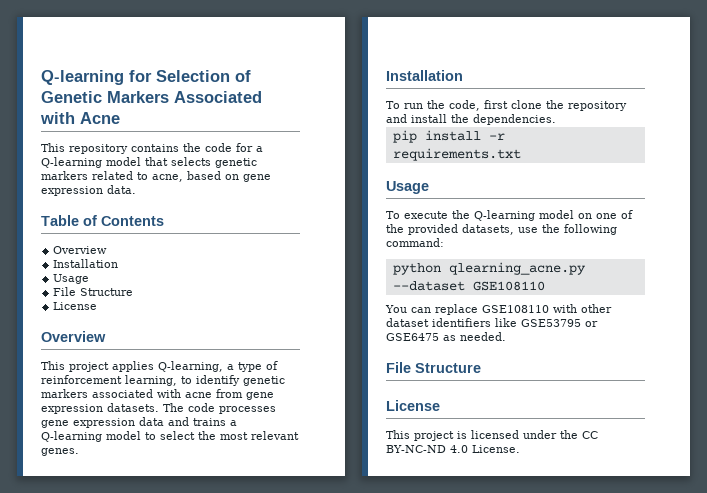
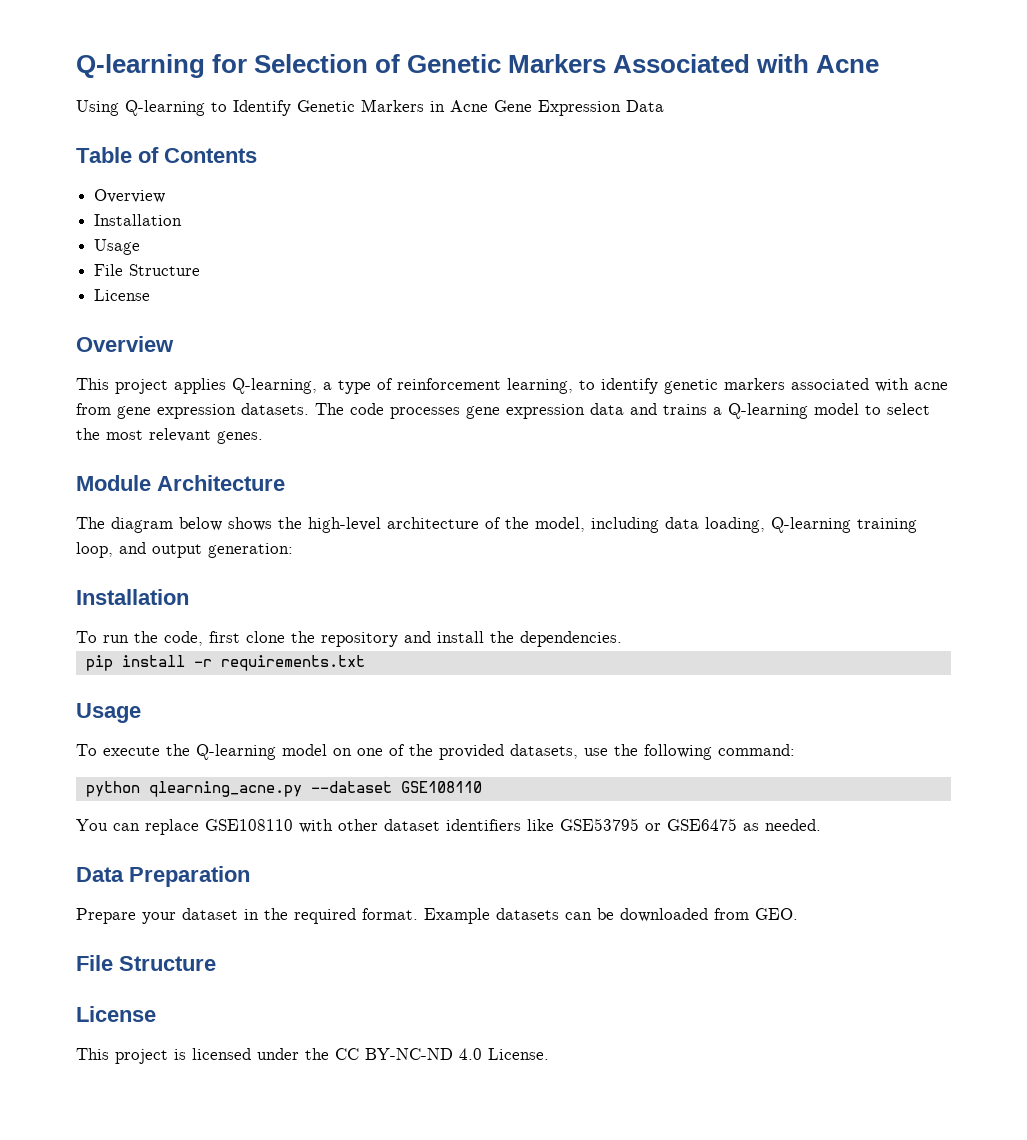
[41,143,263,154] [41,157,257,168] [41,171,271,182] [41,185,136,196] This repository contains the code for a Q-learning model that selects genetic markers related to acne, based on gene expression data. -> [76,99,664,116] Using Q-learning to Identify Genetic Markers in Acne Gene Expression Data
(79, 452) none -> [76,475,285,491] [76,517,917,533] [76,542,293,558] // Module Architecture // The diagram below shows the high-level architecture of the model, including data loading, Q-learning training loop, and output generation:
(506, 336) none -> [76,866,250,887] [76,908,798,924] // Data Preparation // Prepare your dataset in the required format. Example datasets can be downloaded from GEO.

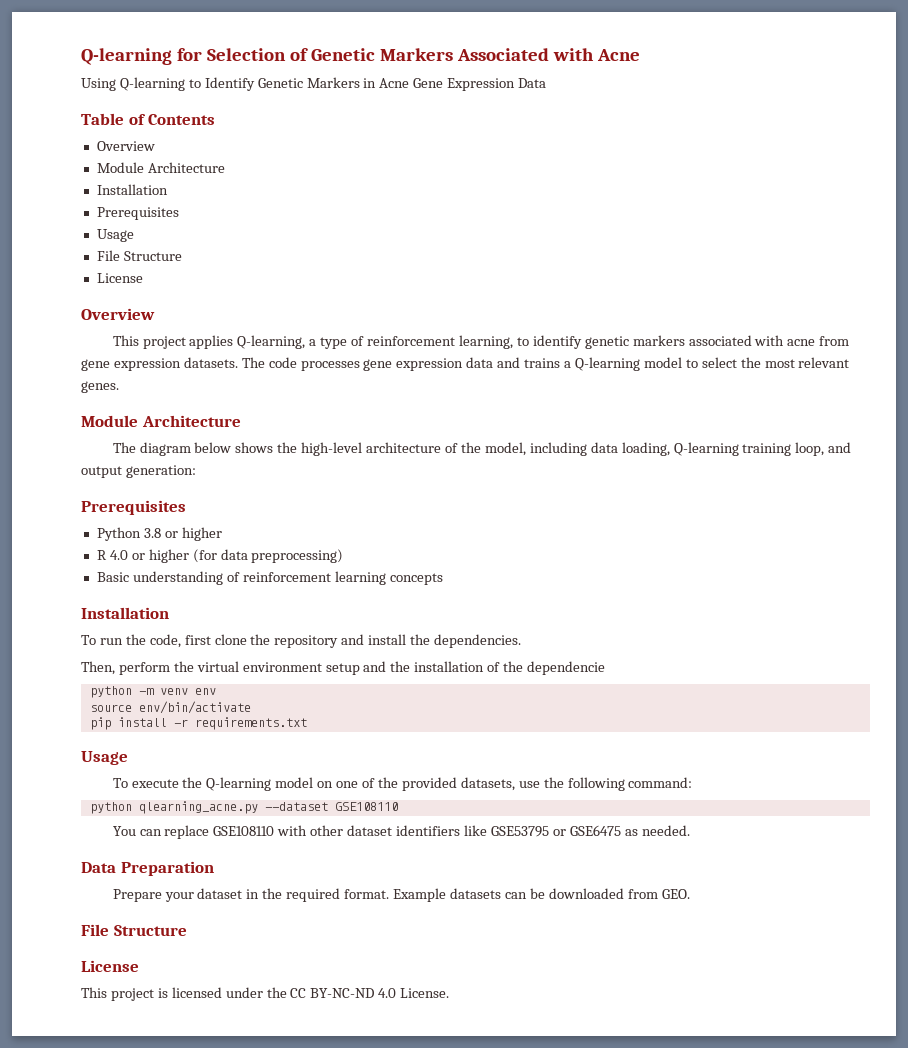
[94,214,183,226] // Installation -> [96,162,225,173] [96,184,168,195] [96,207,179,220] // Module Architecture // Installation // Prerequisites
(293, 550) none -> [81,500,186,515] [96,527,222,541] [96,549,344,563] [96,571,443,585] // Prerequisites // Python 3.8 or higher // R 4.0 or higher (for data preprocessing) // Basic understanding of reinforcement learning concepts
(622, 639) none -> [81,661,606,675] [89,686,216,698] [89,701,251,714] // Then, perform the virtual environment setup and the installation of the dependencie // python -m venv env // source env/bin/activate

